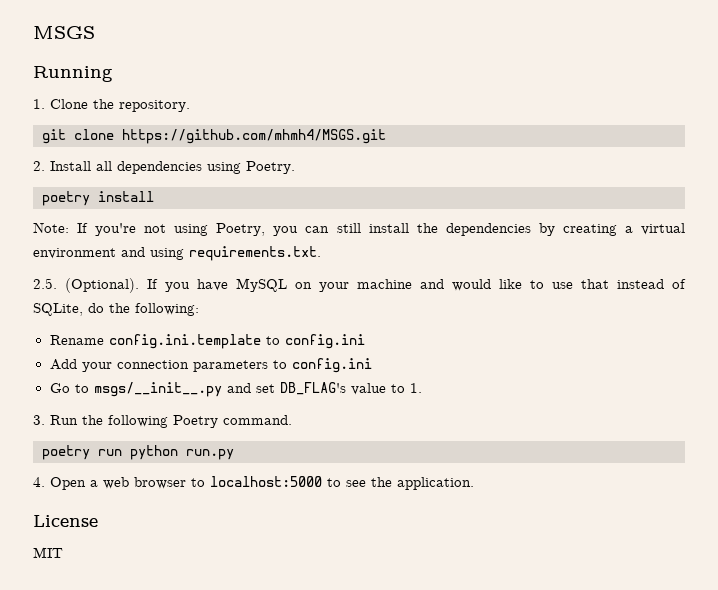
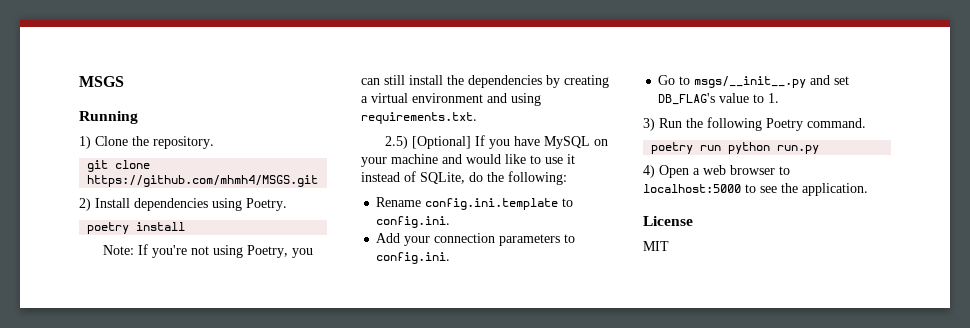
[33,99,45,109] 1. -> [79,136,91,149] 1)
[33,161,112,171] 2. Install all -> [79,198,130,211] 2) Install
[33,278,139,293] 2.5. (Optional). -> [385,136,472,149] 2.5) [Optional]
[581,279,609,289] that -> [567,154,575,164] it
[284,334,365,349] config.ini -> [376,216,451,228] config.ini.
[291,358,372,373] config.ini -> [376,252,451,264] config.ini.
[33,415,45,425] 3. -> [643,118,655,131] 3)
[33,477,45,487] 4. -> [643,165,655,178] 4)

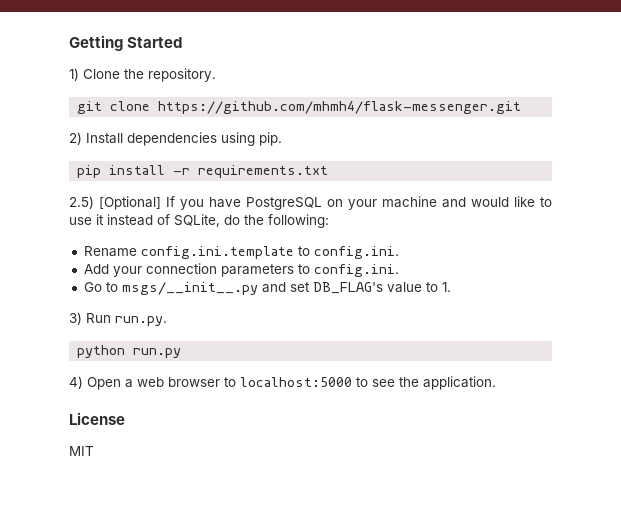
[79,76,124,87] [79,111,138,124] MSGS // Running -> [69,35,183,51] Getting Started
[87,175,319,187] https://github.com/mhmh4/MSGS.git -> [158,101,522,114] https://github.com/mhmh4/flask-messenger.git
[246,198,287,211] [87,222,186,234] [103,244,314,258] [361,75,609,88] [361,93,541,106] [361,112,477,124] Poetry. // poetry install // Note: If you're not using Poetry, you can still install the dependencies by creating a virtual environment and using requirements.txt. -> [259,132,282,146] [77,165,329,178] pip. // pip install -r requirements.txt
[544,136,591,149] MySQL -> [246,197,322,210] PostgreSQL
[686,117,866,131] [651,142,722,154] the following Poetry command. // poetry run -> [115,316,167,326] run.py. //

